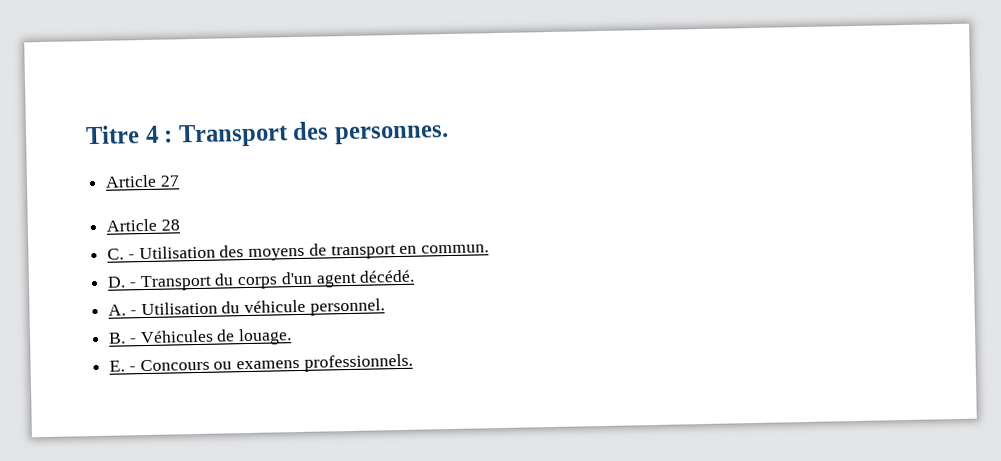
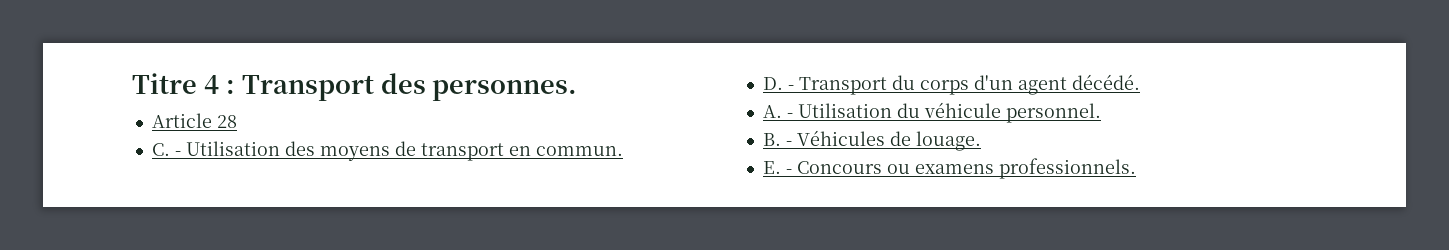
[105,174,180,188] // Article 27 -> (578, 90) none

